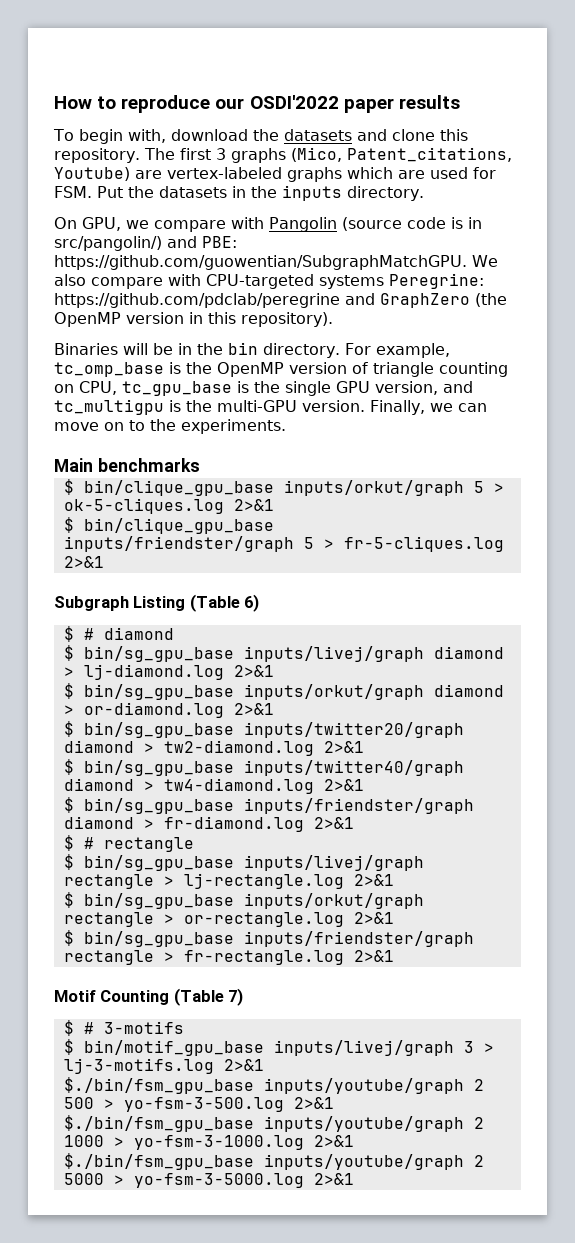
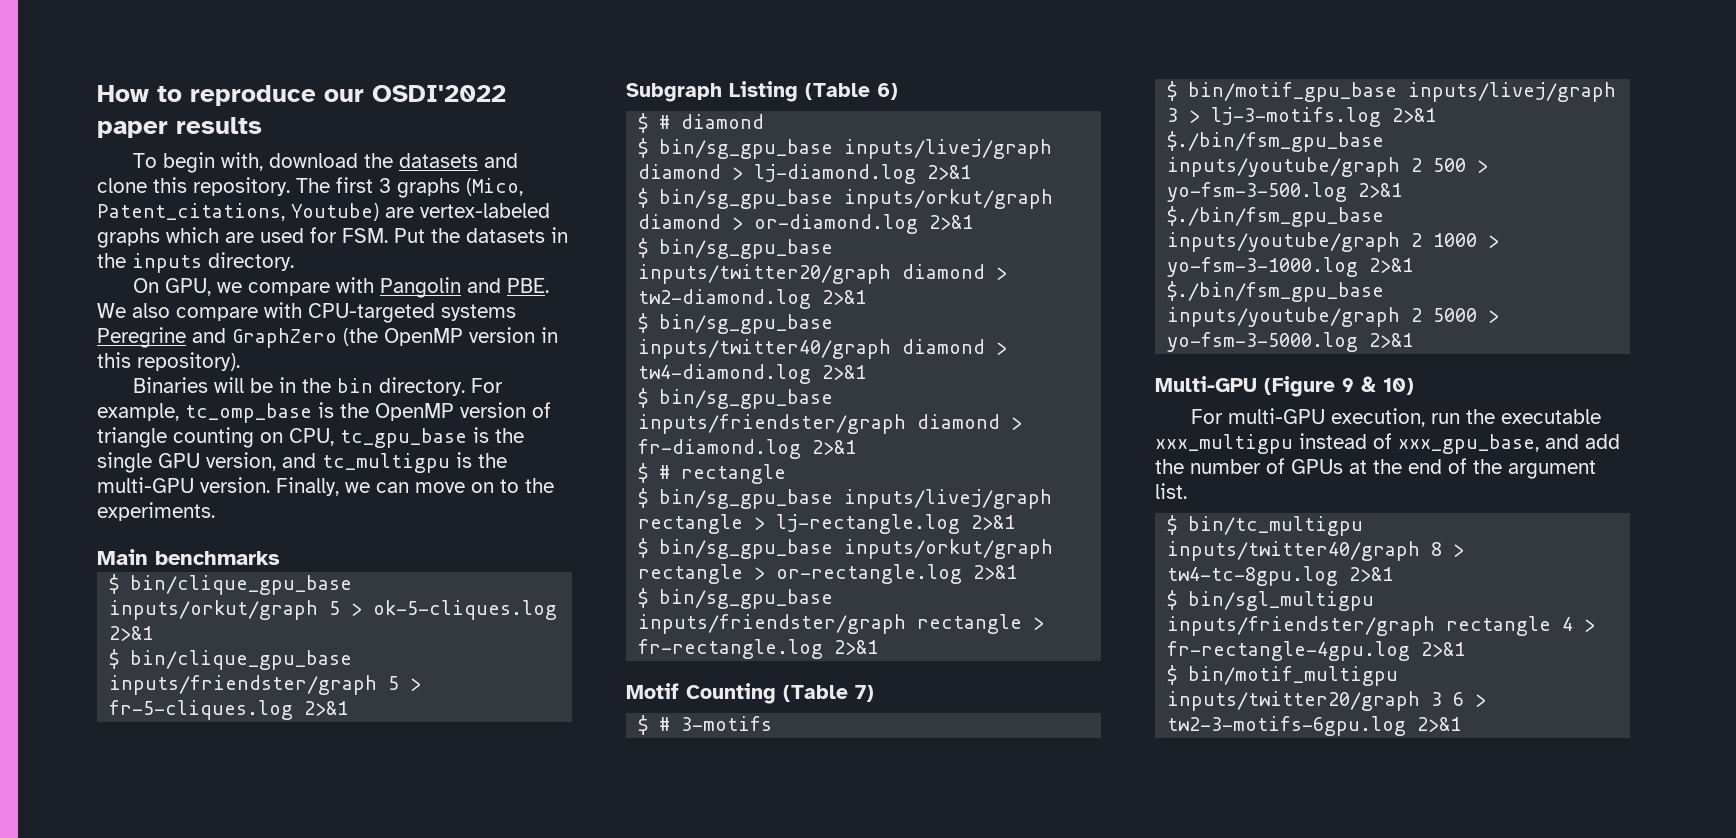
[342,217,482,231] [54,236,237,251] [54,255,467,270] (source code is in src/pangolin/) and PBE: https://github.com/guowentian/SubgraphMatchGPU. -> [467,278,550,293] and PBE.
[389,273,484,289] [54,293,340,308] Peregrine: https://github.com/pdclab/peregrine -> [97,327,186,348] Peregrine
(354, 1179) none -> [1155,376,1414,397] [1191,408,1602,427] [1155,433,1620,454] [1155,458,1596,479] [1155,483,1187,499] [1167,515,1364,536] [1167,541,1465,561] [1167,566,1394,586] [1167,590,1375,611] [1167,616,1596,636] [1167,641,1466,661] [1167,665,1399,686] [1167,691,1487,711] [1167,716,1462,736] // Multi-GPU (Figure 9 & 10) // For multi-GPU execution, run the executable xxx_multigpu instead of xxx_gpu_base, and add the number of GPUs at the end of the argument list. // $ bin/tc_multigpu inputs/twitter40/graph 8 > tw4-tc-8gpu.log 2>&1 // $ bin/sgl_multigpu inputs/friendster/graph rectangle 4 > fr-rectangle-4gpu.log 2>&1 // $ bin/motif_multigpu inputs/twitter20/graph 3 6 > tw2-3-motifs-6gpu.log 2>&1

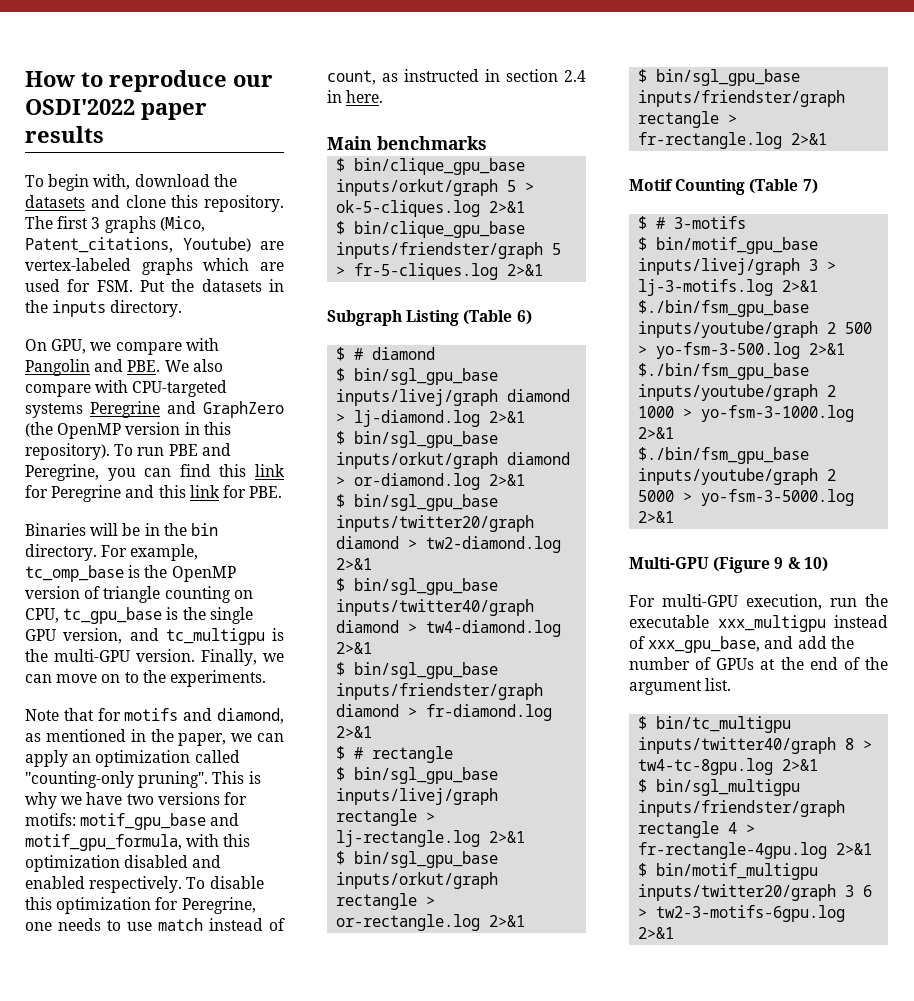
(240, 361) none -> [114,443,231,456] [25,464,285,481] [25,485,283,502] To run PBE and Peregrine, you can find this link for Peregrine and this link for PBE.
(215, 511) none -> [25,708,284,724] [25,729,284,746] [25,750,240,767] [25,771,261,788] [25,792,247,809] [25,813,240,830] [25,834,251,851] [25,855,222,872] [25,876,264,893] [25,897,256,914] [25,918,285,931] [327,69,586,85] [327,90,384,103] // Note that for motifs and diamond, as mentioned in the paper, we can apply an optimization called "counting-only pruning". This is why we have two versions for motifs: motif_gpu_base and motif_gpu_formula, with this optimization disabled and enabled respectively. To disable this optimization for Peregrine, one needs to use match instead of count, as instructed in section 2.4 in here.
[659,139,834,159] bin/sg_gpu_base -> [354,368,499,385] bin/sgl_gpu_base
[659,189,834,209] bin/sg_gpu_base -> [354,431,499,448] bin/sgl_gpu_base
[659,239,834,259] bin/sg_gpu_base -> [354,494,499,511] bin/sgl_gpu_base
[659,314,834,334] bin/sg_gpu_base -> [354,578,499,595] bin/sgl_gpu_base
[659,389,834,409] bin/sg_gpu_base -> [354,662,499,679] bin/sgl_gpu_base
[659,489,834,509] bin/sg_gpu_base -> [354,767,499,784] bin/sgl_gpu_base
[659,539,834,559] bin/sg_gpu_base -> [354,851,499,868] bin/sgl_gpu_base
[659,589,834,609] bin/sg_gpu_base -> [656,69,801,86] bin/sgl_gpu_base

